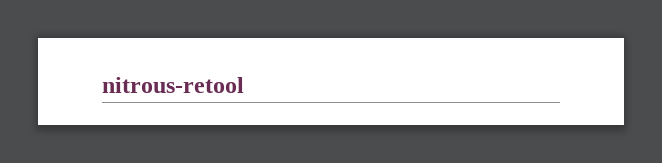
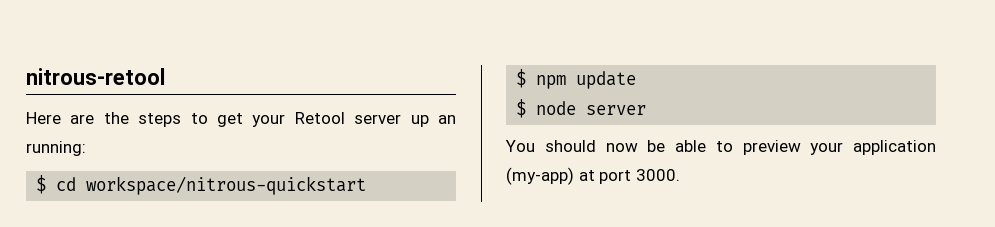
(244, 85) none -> [26,112,456,127] [26,141,86,156] [36,175,367,195] [516,69,637,89] [516,99,647,118] [505,140,936,155] [506,167,680,185] // Here are the steps to get your Retool server up an running: // $ cd workspace/nitrous-quickstart // $ npm update // $ node server // You should now be able to preview your application (my-app) at port 3000.

